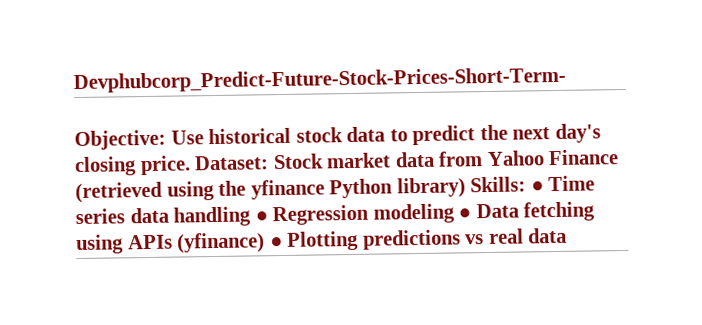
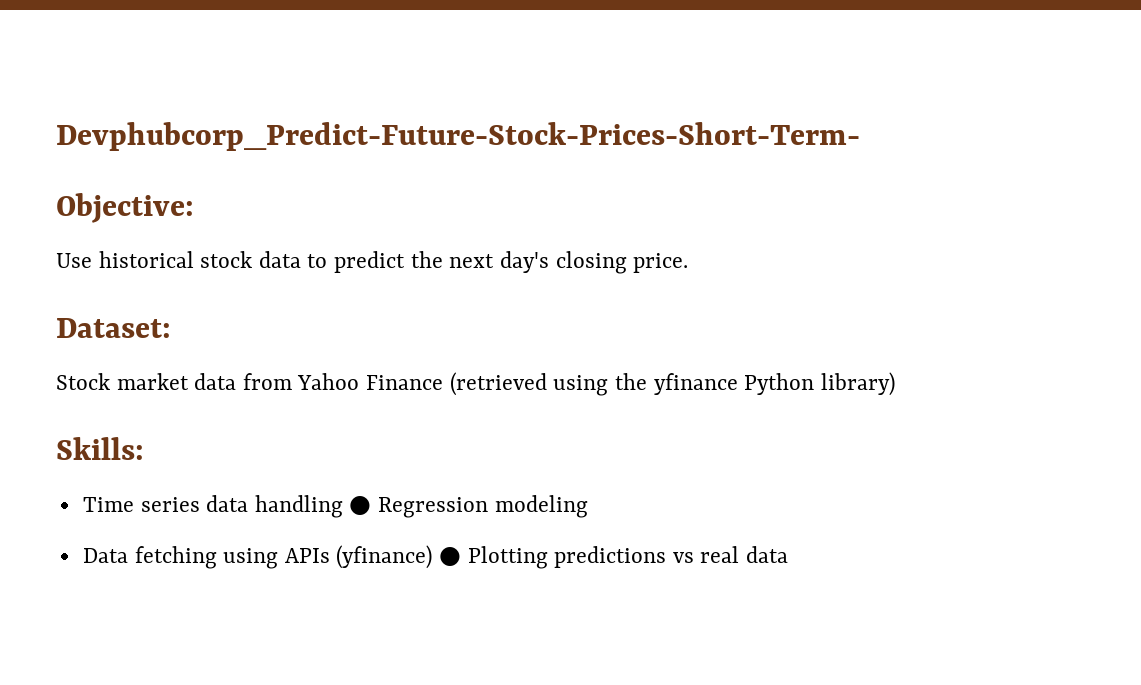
(166, 140) none -> (194, 208) //
(191, 165) none -> (689, 263) //
(270, 163) none -> (171, 328) //
(466, 188) none -> (895, 384) //
[530,181,544,192] ● -> (144, 448) //
[458,208,472,219] ● -> (588, 506) //

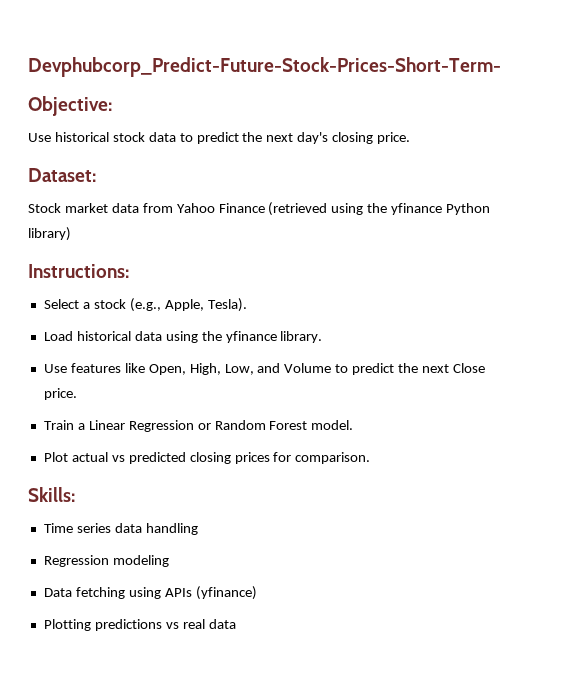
(895, 384) none -> [28,264,129,278] [43,298,247,312] [43,331,323,343] [43,363,485,375] [43,388,77,400] [43,420,354,432] [43,452,371,464] // Instructions: // Select a stock (e.g., Apple, Tesla). // Load historical data using the yfinance library. // Use features like Open, High, Low, and Volume to predict the next Close price. // Train a Linear Regression or Random Forest model. // Plot actual vs predicted closing prices for comparison.
[349,496,372,515] ● -> (198, 529) //
[439,547,462,566] ● -> (257, 593) //

